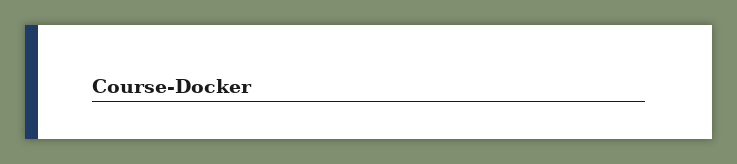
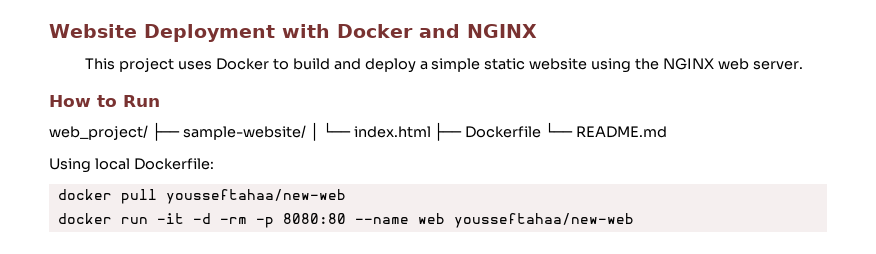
[92,79,252,93] Course-Docker -> [49,24,537,42] [85,58,803,73] [49,95,160,107] [49,122,668,141] [49,158,214,173] [57,189,346,204] [57,213,634,228] Website Deployment with Docker and NGINX // This project uses Docker to build and deploy a simple static website using the NGINX web server. // How to Run // web_project/ ├── sample-website/ │ └── index.html ├── Dockerfile └── README.md // Using local Dockerfile: // docker pull yousseftahaa/new-web // docker run -it -d -rm -p 8080:80 --name web yousseftahaa/new-web

